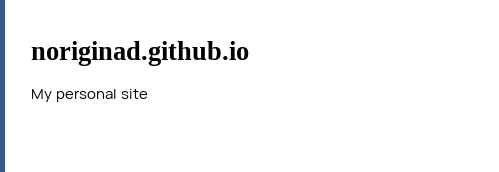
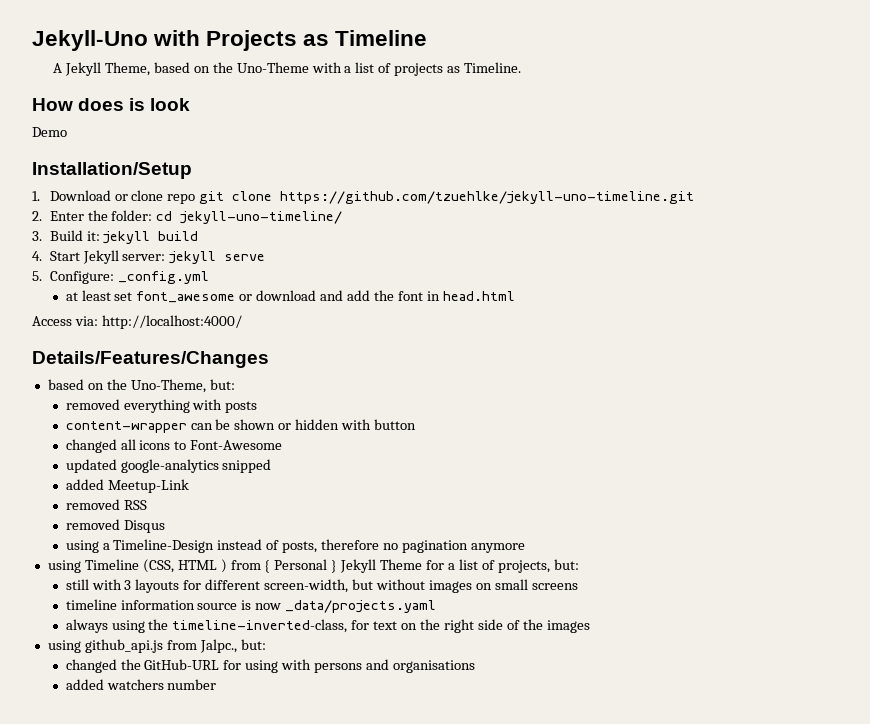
[31,41,249,66] [31,89,149,102] noriginad.github.io // My personal site -> [32,30,428,51] [53,62,521,76] [32,98,191,111] [32,127,67,137] [32,162,192,179] [32,190,695,204] [32,210,343,224] [32,230,199,244] [32,250,266,264] [32,271,209,284] [65,290,515,303] [32,315,242,329] [32,351,269,368] [47,379,235,393] [65,399,258,413] [65,419,416,433] [65,439,283,453] [65,459,272,473] [65,479,189,493] [65,499,147,510] [65,519,165,533] [65,539,525,553] [47,559,579,573] [65,579,578,593] [65,599,437,613] [65,619,590,633] [47,639,266,653] [65,659,475,673] [65,679,217,690] Jekyll-Uno with Projects as Timeline // A Jekyll Theme, based on the Uno-Theme with a list of projects as Timeline. // How does is look // Demo // Installation/Setup // 1. Download or clone repo git clone https://github.com/tzuehlke/jekyll-uno-timeline.git // 2. Enter the folder: cd jekyll-uno-timeline/ // 3. Build it: jekyll build // 4. Start Jekyll server: jekyll serve // 5. Configure: _config.yml // at least set font_awesome or download and add the font in head.html // Access via: http://localhost:4000/ // Details/Features/Changes // based on the Uno-Theme, but: // removed everything with posts // content-wrapper can be shown or hidden with button // changed all icons to Font-Awesome // updated google-analytics snipped // added Meetup-Link // removed RSS // removed Disqus // using a Timeline-Design instead of posts, therefore no pagination anymore // using Timeline (CSS, HTML ) from { Personal } Jekyll Theme for a list of projects, but: // still with 3 layouts for different screen-width, but without images on small screens // timeline information source is now _data/projects.yaml // always using the timeline-inverted-class, for text on the right side of the images // using github_api.js from Jalpc., but: // changed the GitHub-URL for using with persons and organisations // added watchers number

